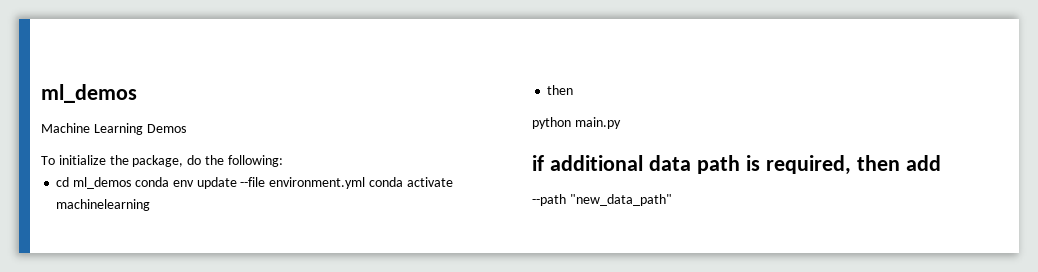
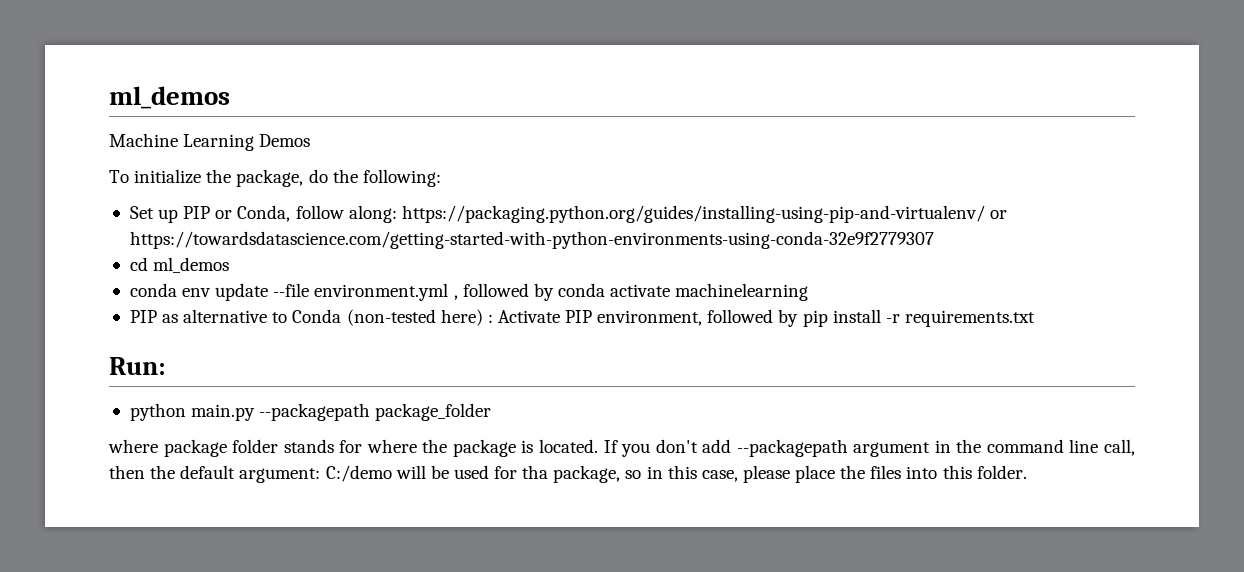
(283, 161) none -> [129,205,1007,223] [129,231,934,249] // Set up PIP or Conda, follow along: https://packaging.python.org/guides/installing-using-pip-and-virtualenv/ or https://towardsdatascience.com/getting-started-with-python-environments-using-conda-32e9f2779307
(132, 183) none -> (230, 265) //
(366, 183) none -> [453,283,554,301] , followed by
[547,85,574,95] [532,117,621,129] [532,155,941,175] [532,194,672,206] then // python main.py // if additional data path is required, then add // --path "new_data_path" -> [129,309,1035,327] [109,357,166,375] [129,403,492,421] [108,439,1135,457] [109,465,1027,483] PIP as alternative to Conda (non-tested here) : Activate PIP environment, followed by pip install -r requirements.txt // Run: // python main.py --packagepath package_folder // where package folder stands for where the package is located. If you don't add --packagepath argument in the command line call, then the default argument: C:/demo will be used for tha package, so in this case, please place the files into this folder.

